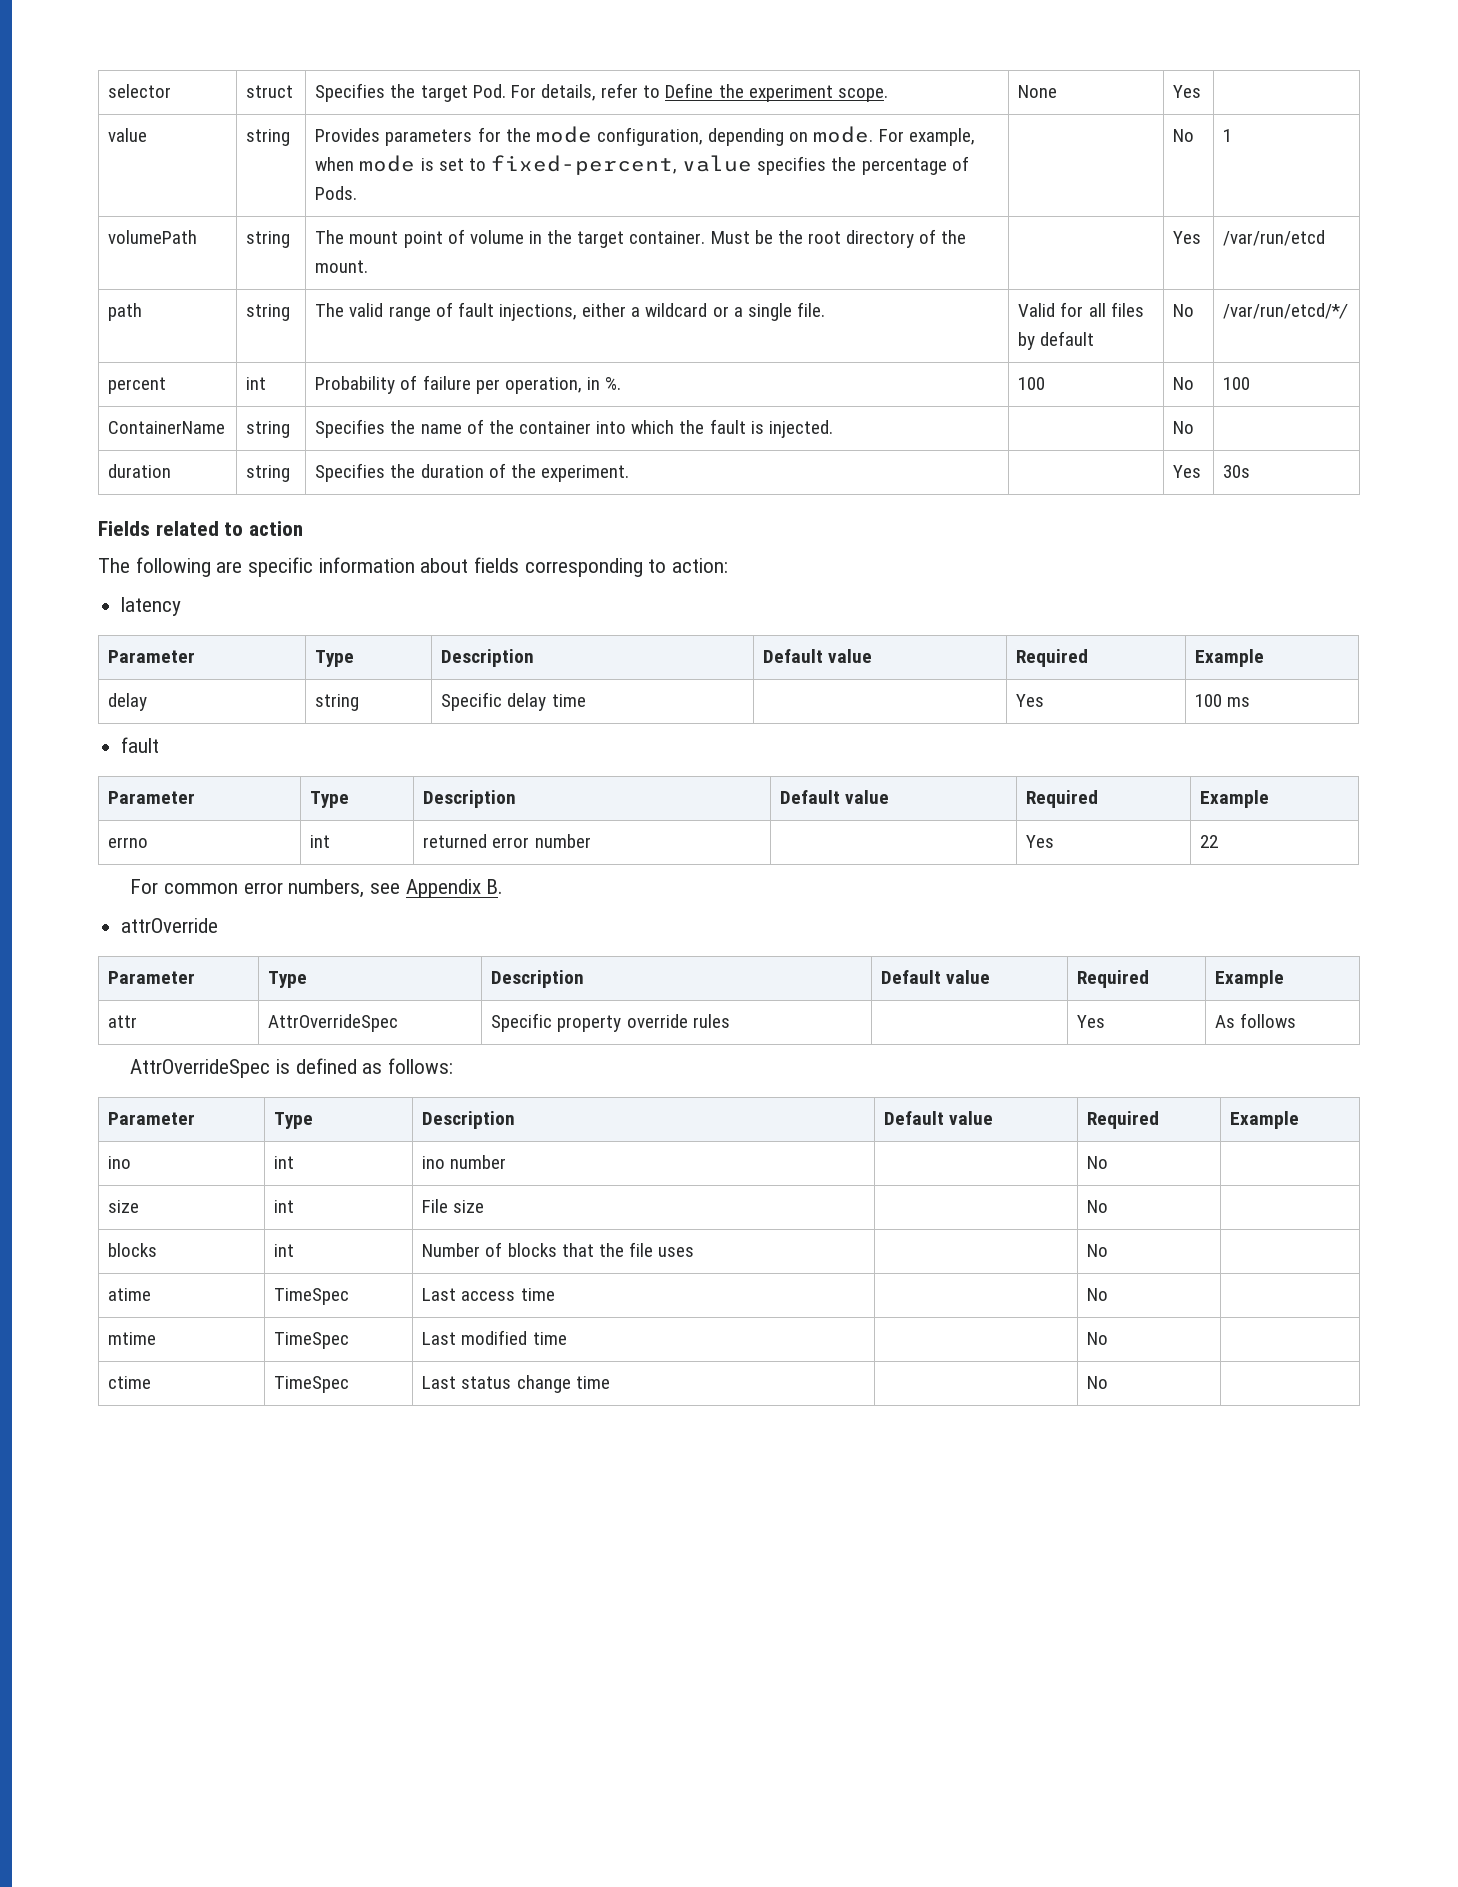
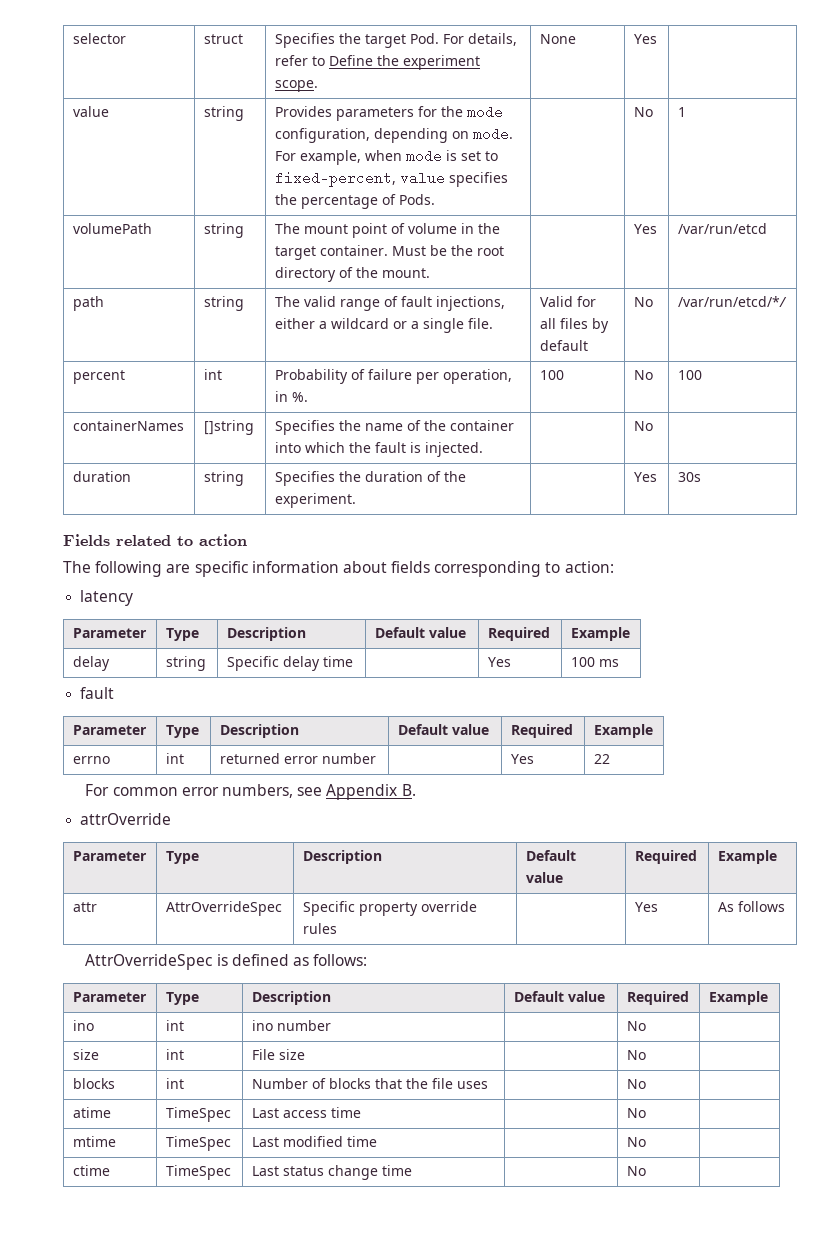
[108,421,226,434] [246,421,291,438] ContainerName | string -> [72,420,184,431] [203,420,254,435] containerNames | []string

